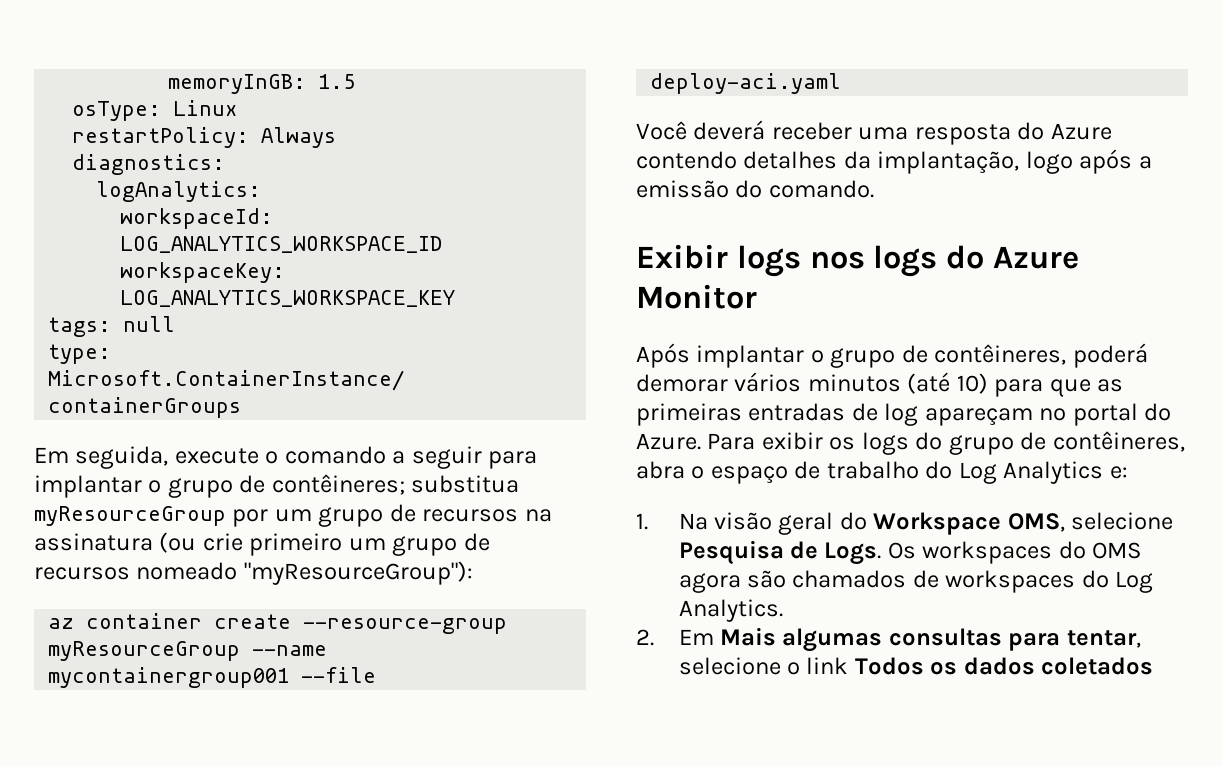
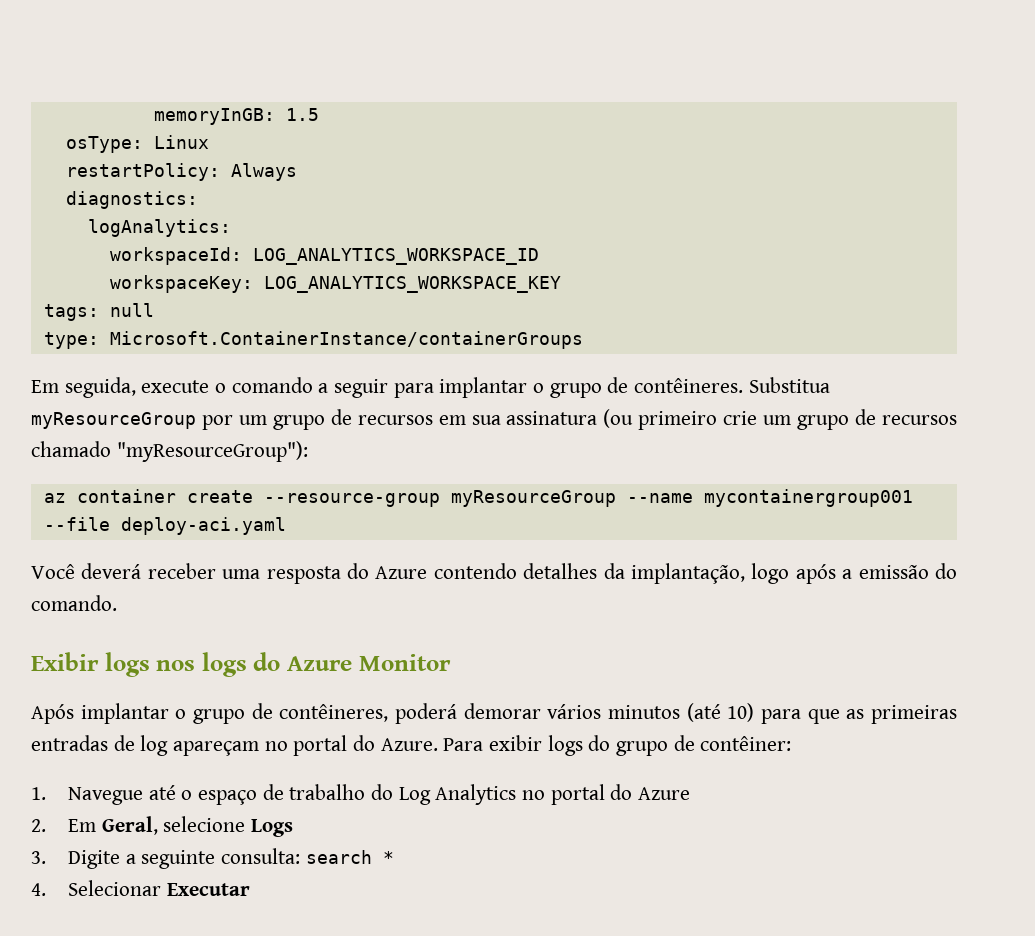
[271,474,520,495] contêineres; substitua -> [634,377,830,393] contêineres. Substitua
[524,509,552,522] [34,532,490,556] [34,562,238,580] na assinatura (ou crie primeiro um grupo de recursos nomeado -> [438,409,957,430] [31,441,111,457] em sua assinatura (ou primeiro crie um grupo de recursos chamado
[829,437,856,450] os -> (543, 743) none
[1052,431,1185,452] [636,461,685,479] contêineres, abra -> [700,736,792,751] [31,785,176,805] contêiner: // 1. Navegue até
[1109,466,1128,479] [636,512,1174,535] [678,540,1143,565] [678,570,1154,593] [678,599,783,622] [636,627,1141,652] [678,657,1154,675] e: // 1. Na visão geral do Workspace OMS, selecione Pesquisa de Logs. Os workspaces do OMS agora são chamados de workspaces do Log Analytics. // 2. Em Mais algumas consultas para tentar, selecione o link Todos os dados coletados -> [522,784,691,805] [31,816,294,837] [31,848,394,869] [31,880,250,896] no portal do Azure // 2. Em Geral, selecione Logs // 3. Digite a seguinte consulta: search * // 4. Selecionar Executar

